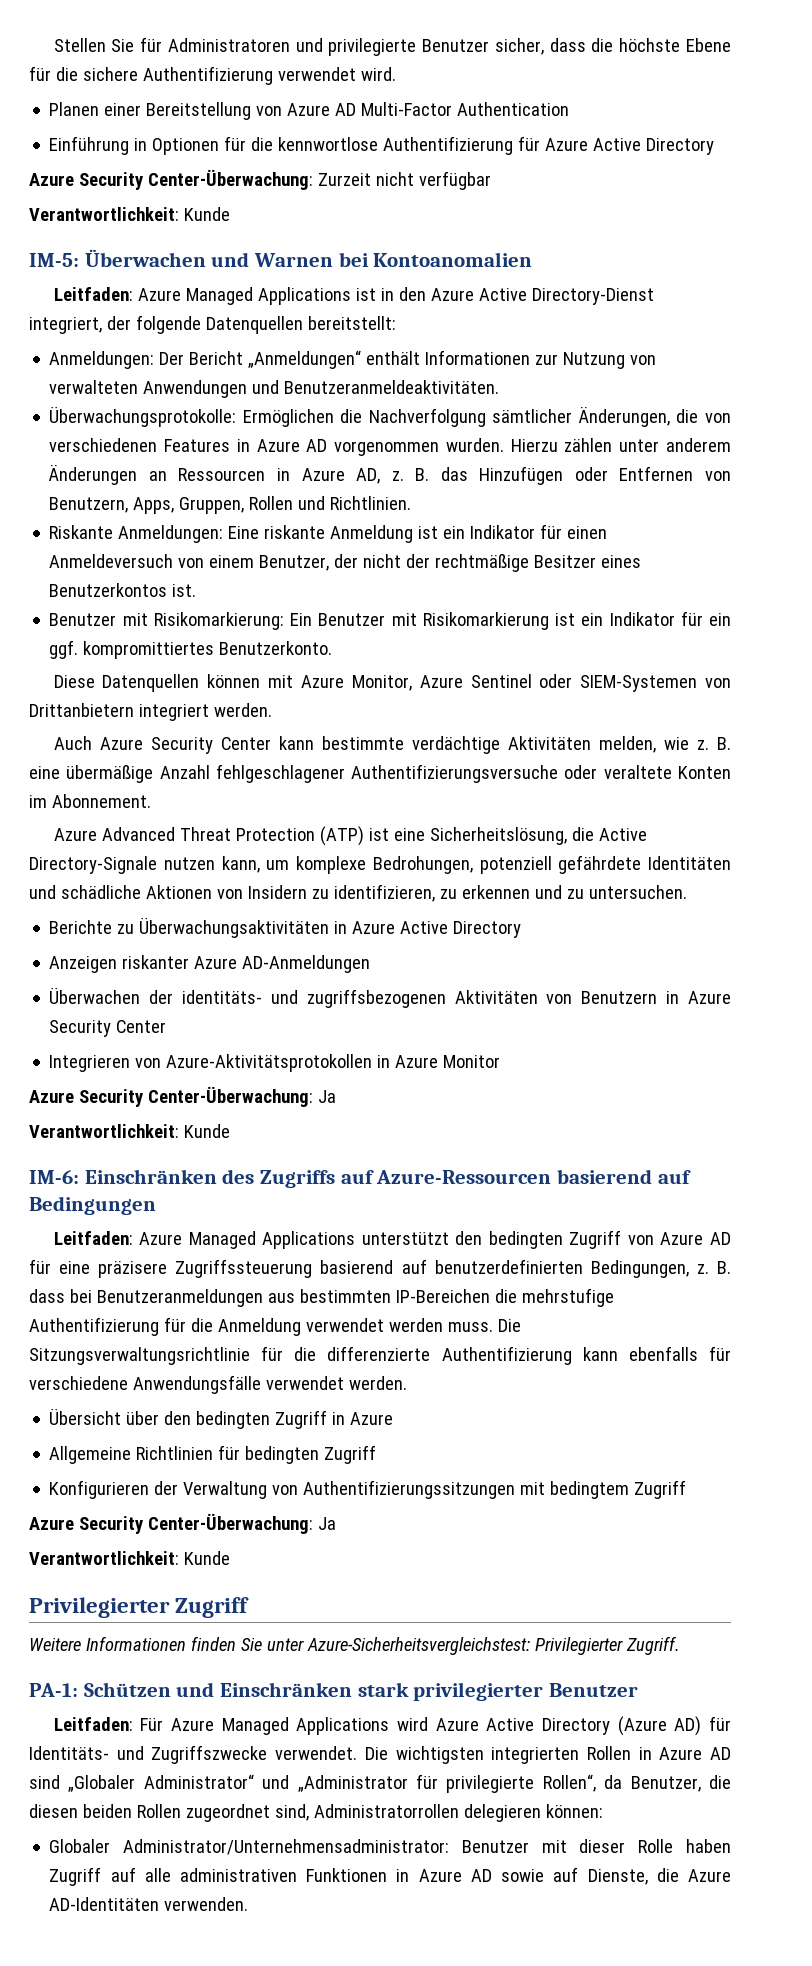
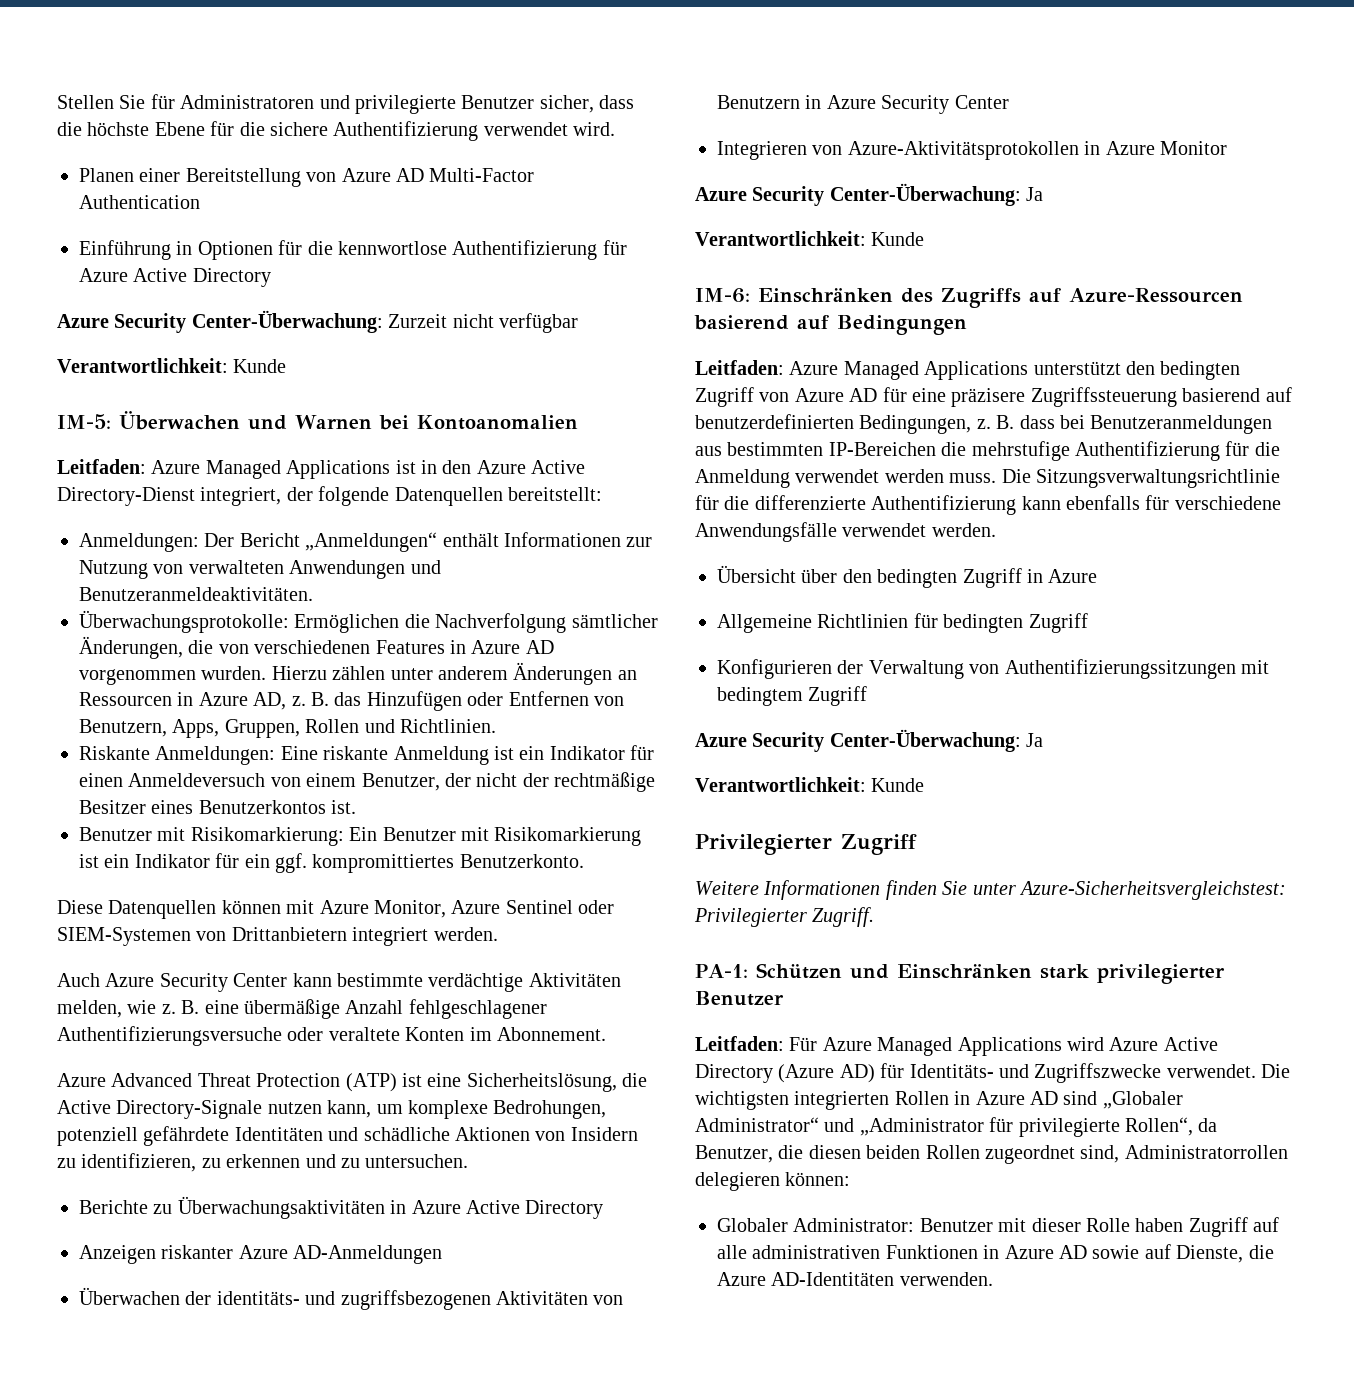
[123,1839,450,1855] Administrator/Unternehmensadministrator: -> [793,1218,915,1232] Administrator:

